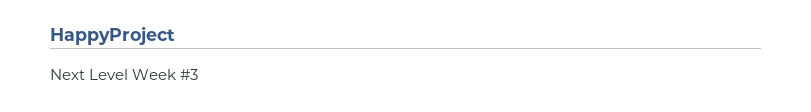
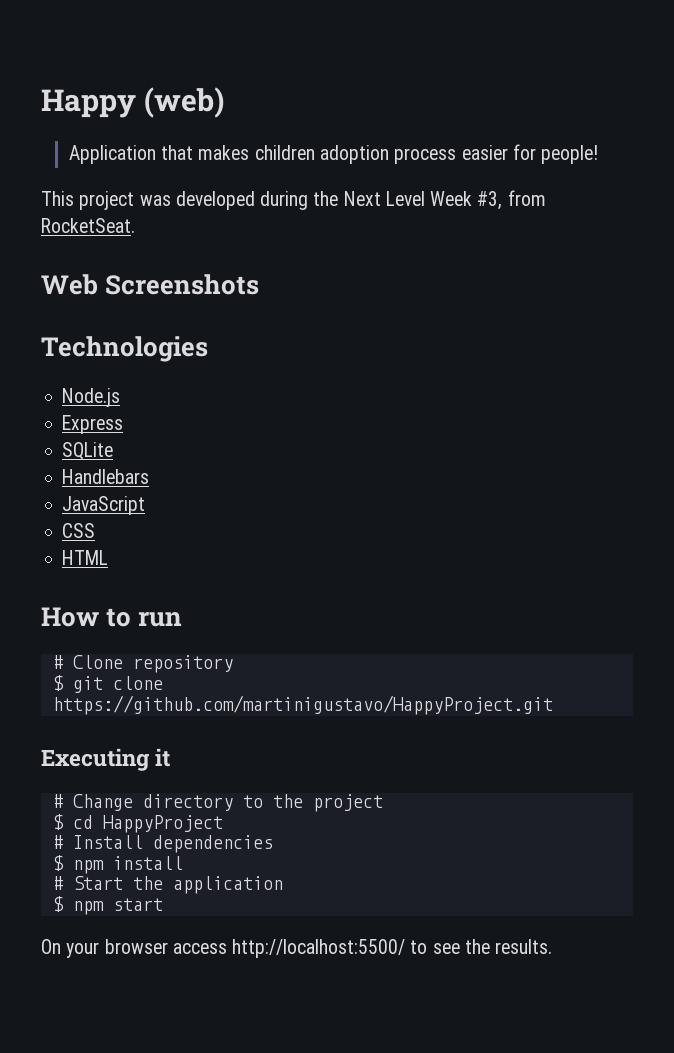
[50,26,175,45] [50,69,199,80] HappyProject // Next Level Week #3 -> [41,87,225,118] [68,144,599,164] [41,190,546,210] [41,218,135,233] [41,274,260,295] [41,336,208,362] [62,388,121,407] [62,415,124,434] [62,442,114,460] [62,469,150,484] [62,496,146,515] [62,523,96,538] [62,550,109,565] [41,607,183,627] [52,655,233,673] [52,675,163,693] [52,695,553,715] [41,748,171,771] [52,794,383,812] [52,814,223,833] [52,835,273,853] [52,855,183,874] [52,876,283,894] [52,896,163,915] [41,939,553,958] Happy (web) // Application that makes children adoption process easier for people! // This project was developed during the Next Level Week #3, from RocketSeat. // Web Screenshots // Technologies // Node.js // Express // SQLite // Handlebars // JavaScript // CSS // HTML // How to run // # Clone repository // $ git clone https://github.com/martinigustavo/HappyProject.git // Executing it // # Change directory to the project // $ cd HappyProject // # Install dependencies // $ npm install // # Start the application // $ npm start // On your browser access http://localhost:5500/ to see the results.

